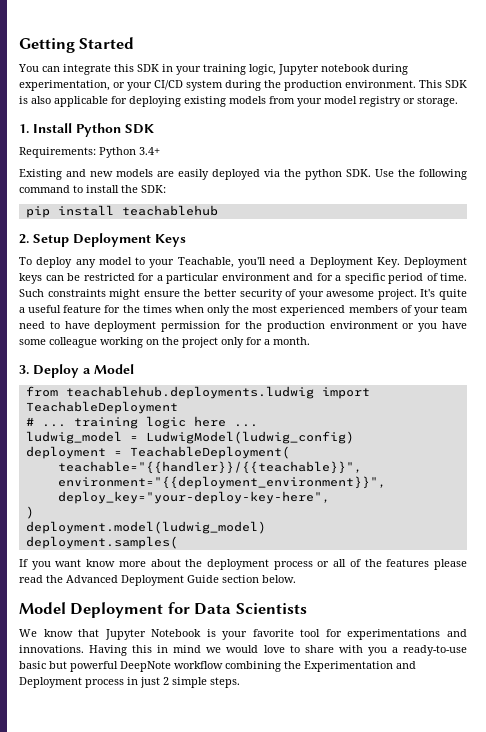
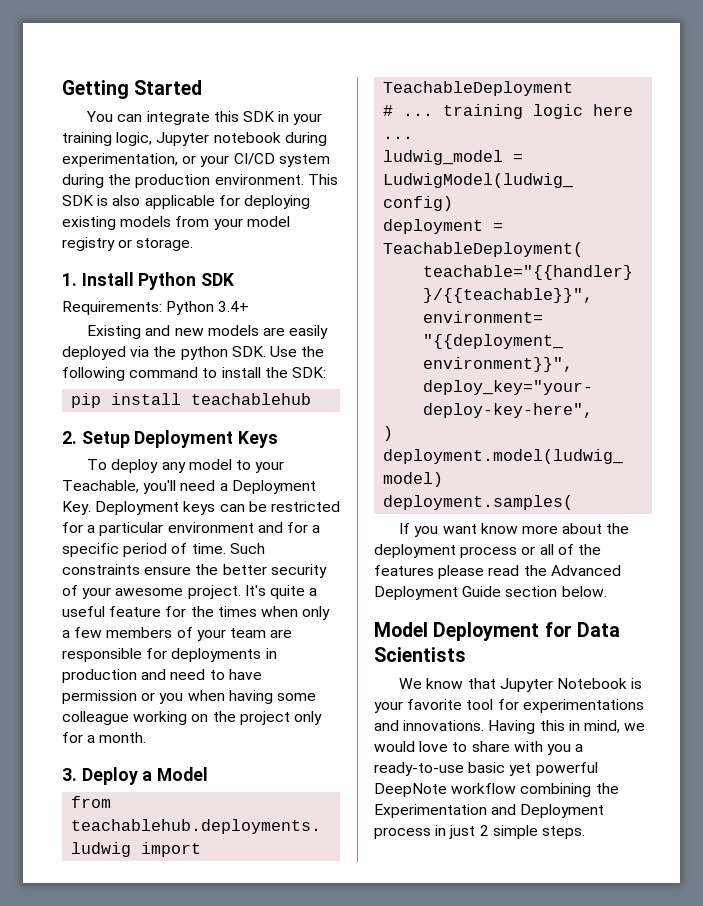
[109,289,141,300] might -> (140, 569) none
[232,305,346,316] the most experienced -> [62,627,103,638] a few
[19,321,467,332] need to have deployment permission for the production environment or you have -> [270,629,293,638] [62,648,277,662] [62,669,262,683] [62,690,273,704] are responsible for deployments in production and need to have permission or you when having
[173,645,202,653] mind -> [583,720,620,733] mind,
[49,661,67,669] but -> [509,763,532,776] yet

